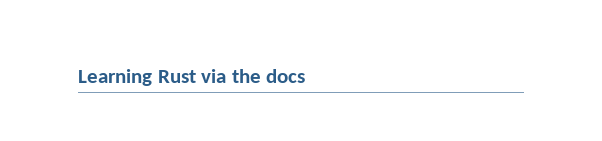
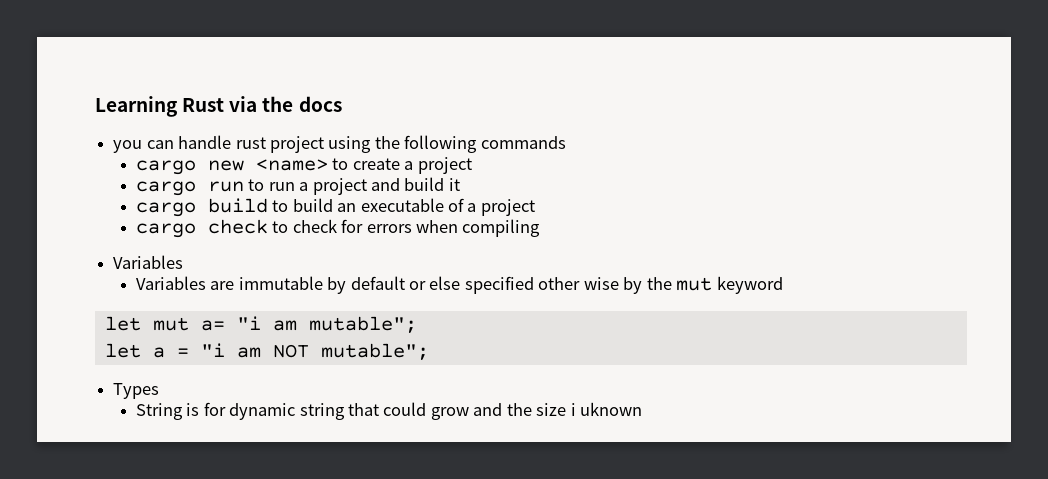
(306, 76) none -> [113,135,566,153] [135,157,472,175] [135,177,460,196] [135,198,535,217] [135,219,541,238] [113,255,184,269] [135,276,783,294] [104,316,417,333] [104,343,429,360] [113,383,160,399] [135,402,643,420] // you can handle rust project using the following commands // cargo new <name> to create a project // cargo run to run a project and build it // cargo build to build an executable of a project // cargo check to check for errors when compiling // Variables // Variables are immutable by default or else specified other wise by the mut keyword // let mut a= "i am mutable"; // let a = "i am NOT mutable"; // Types // String is for dynamic string that could grow and the size i uknown

